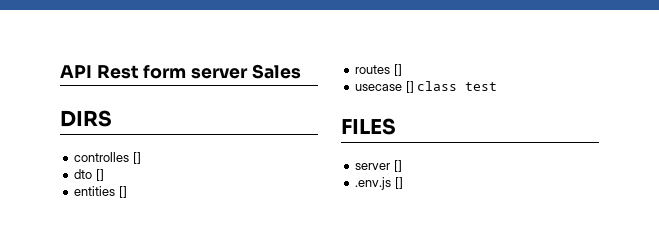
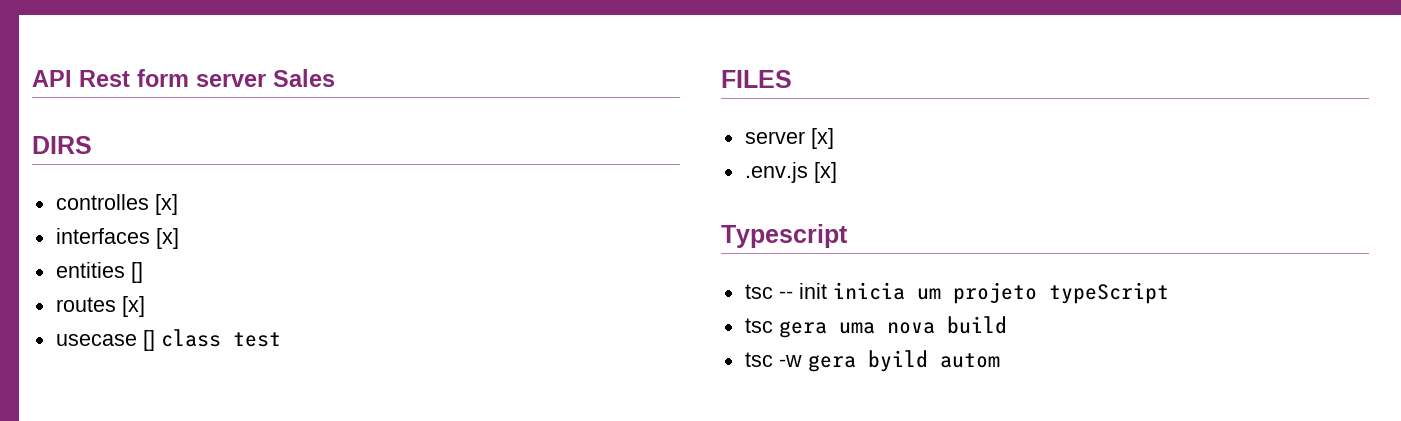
[132,152,141,164] [74,169,104,181] [] // dto [] -> [154,194,178,215] [55,228,179,249] [x] // interfaces [x]
[393,64,402,76] [] -> [121,296,145,317] [x]
[393,160,402,172] [] -> [810,128,834,149] [x]
[394,177,403,189] [] -> [813,162,837,183] [721,224,848,248] [744,282,1169,304] [744,316,1007,338] [744,350,1000,372] [x] // Typescript // tsc -- init inicia um projeto typeScript // tsc gera uma nova build // tsc -w gera byild autom

